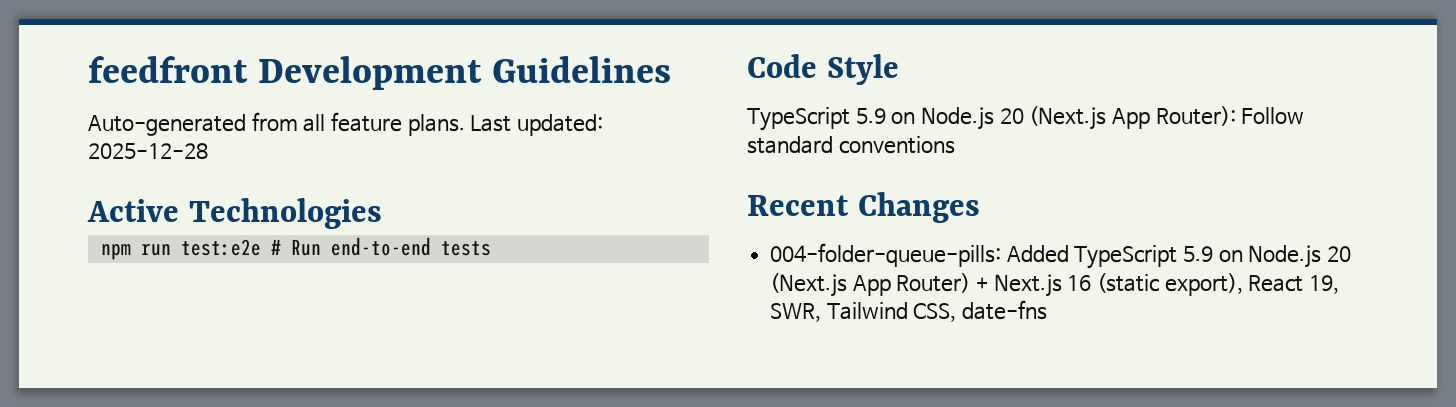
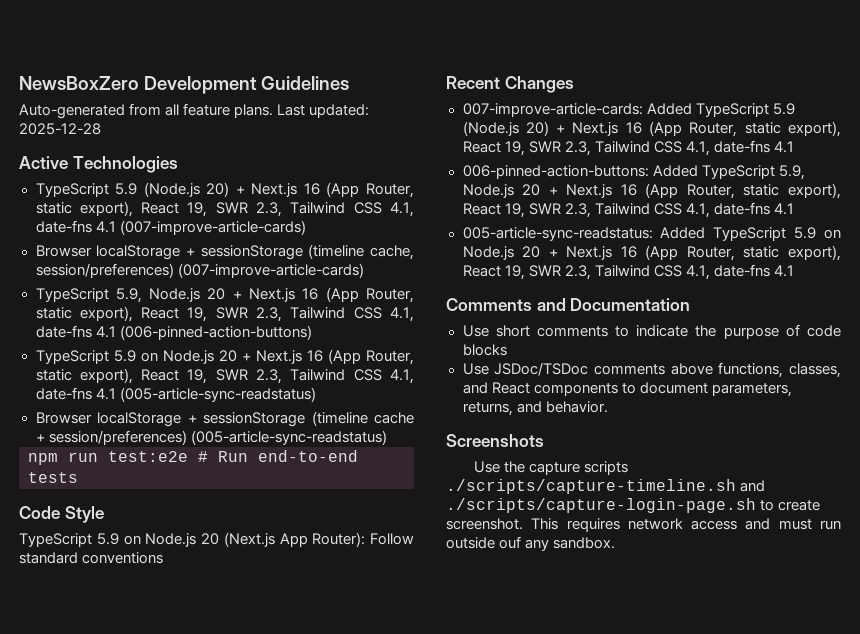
[88,56,248,83] feedfront -> [19,76,139,90] NewsBoxZero
(382, 213) none -> [35,182,414,198] [35,201,414,217] [35,220,306,235] [35,244,414,260] [35,263,364,278] [35,287,414,303] [35,306,414,322] [35,325,312,340] [35,349,414,365] [35,368,414,384] [35,387,316,402] [35,411,414,427] [35,430,387,445] // TypeScript 5.9 (Node.js 20) + Next.js 16 (App Router, static export), React 19, SWR 2.3, Tailwind CSS 4.1, date-fns 4.1 (007-improve-article-cards) // Browser localStorage + sessionStorage (timeline cache, session/preferences) (007-improve-article-cards) // TypeScript 5.9, Node.js 20 + Next.js 16 (App Router, static export), React 19, SWR 2.3, Tailwind CSS 4.1, date-fns 4.1 (006-pinned-action-buttons) // TypeScript 5.9 on Node.js 20 + Next.js 16 (App Router, static export), React 19, SWR 2.3, Tailwind CSS 4.1, date-fns 4.1 (005-article-sync-readstatus) // Browser localStorage + sessionStorage (timeline cache + session/preferences) (005-article-sync-readstatus)
[770,243,1002,267] 004-folder-queue-pills: -> [462,103,795,117] [462,121,841,137] [462,140,794,156] [462,165,805,180] [462,183,841,199] [462,202,794,218] [462,227,653,241] 007-improve-article-cards: Added TypeScript 5.9 (Node.js 20) + Next.js 16 (App Router, static export), React 19, SWR 2.3, Tailwind CSS 4.1, date-fns 4.1 // 006-pinned-action-buttons: Added TypeScript 5.9, Node.js 20 + Next.js 16 (App Router, static export), React 19, SWR 2.3, Tailwind CSS 4.1, date-fns 4.1 // 005-article-sync-readstatus:
[770,273,1340,297] [770,300,1048,322] (Next.js App Router) + Next.js 16 (static export), React 19, SWR, Tailwind CSS, date-fns -> [548,245,841,261] [462,264,794,280] [446,298,691,311] [462,324,841,339] [462,344,507,356] [462,362,841,378] [462,382,792,397] [462,401,608,416] [446,434,544,447] [473,461,628,475] [446,479,766,494] [446,498,821,513] [446,518,841,532] [446,536,616,551] + Next.js 16 (App Router, static export), React 19, SWR 2.3, Tailwind CSS 4.1, date-fns 4.1 // Comments and Documentation // Use short comments to indicate the purpose of code blocks // Use JSDoc/TSDoc comments above functions, classes, and React components to document parameters, returns, and behavior. // Screenshots // Use the capture scripts ./scripts/capture-timeline.sh and ./scripts/capture-login-page.sh to create screenshot. This requires network access and must run outside ouf any sandbox.

